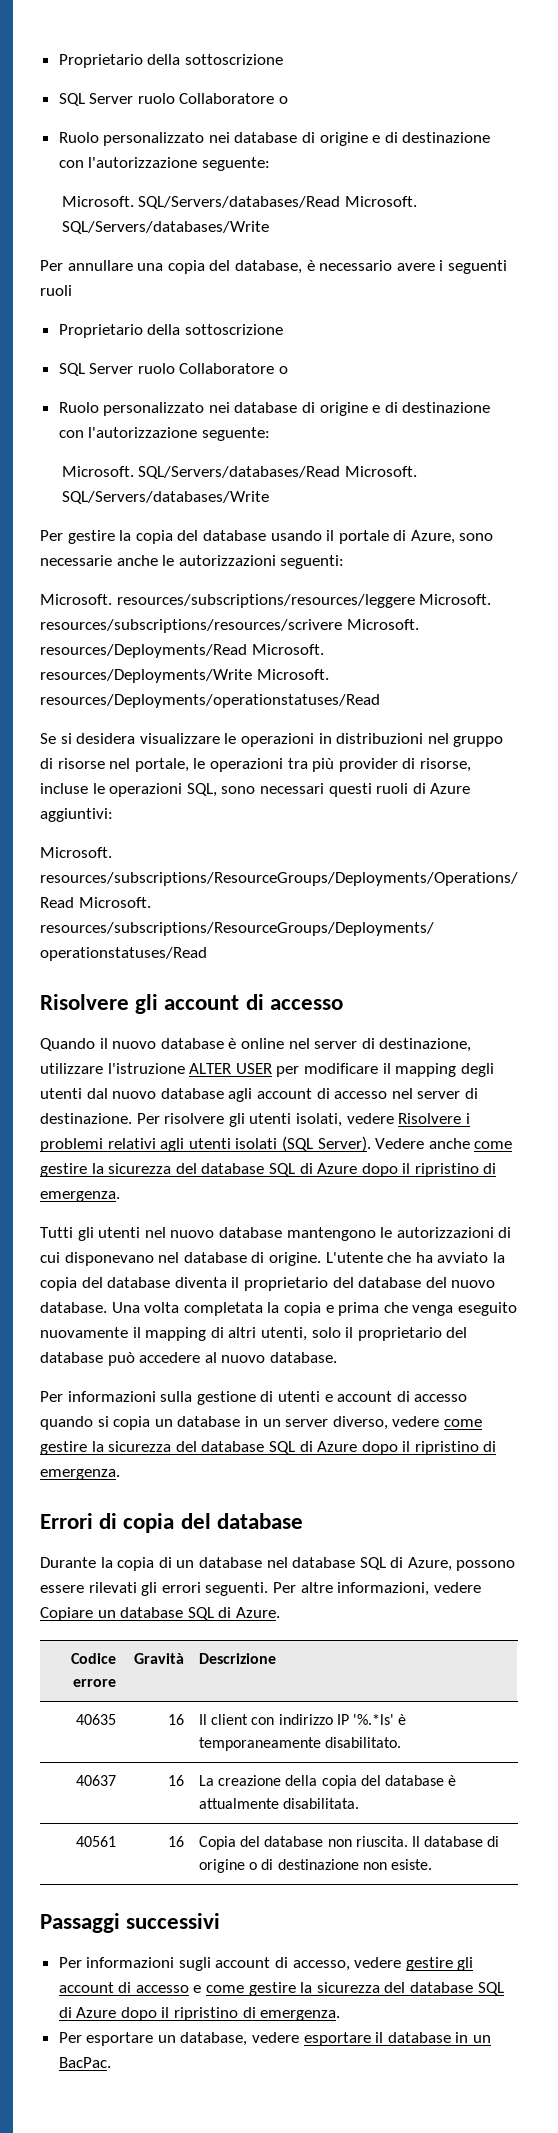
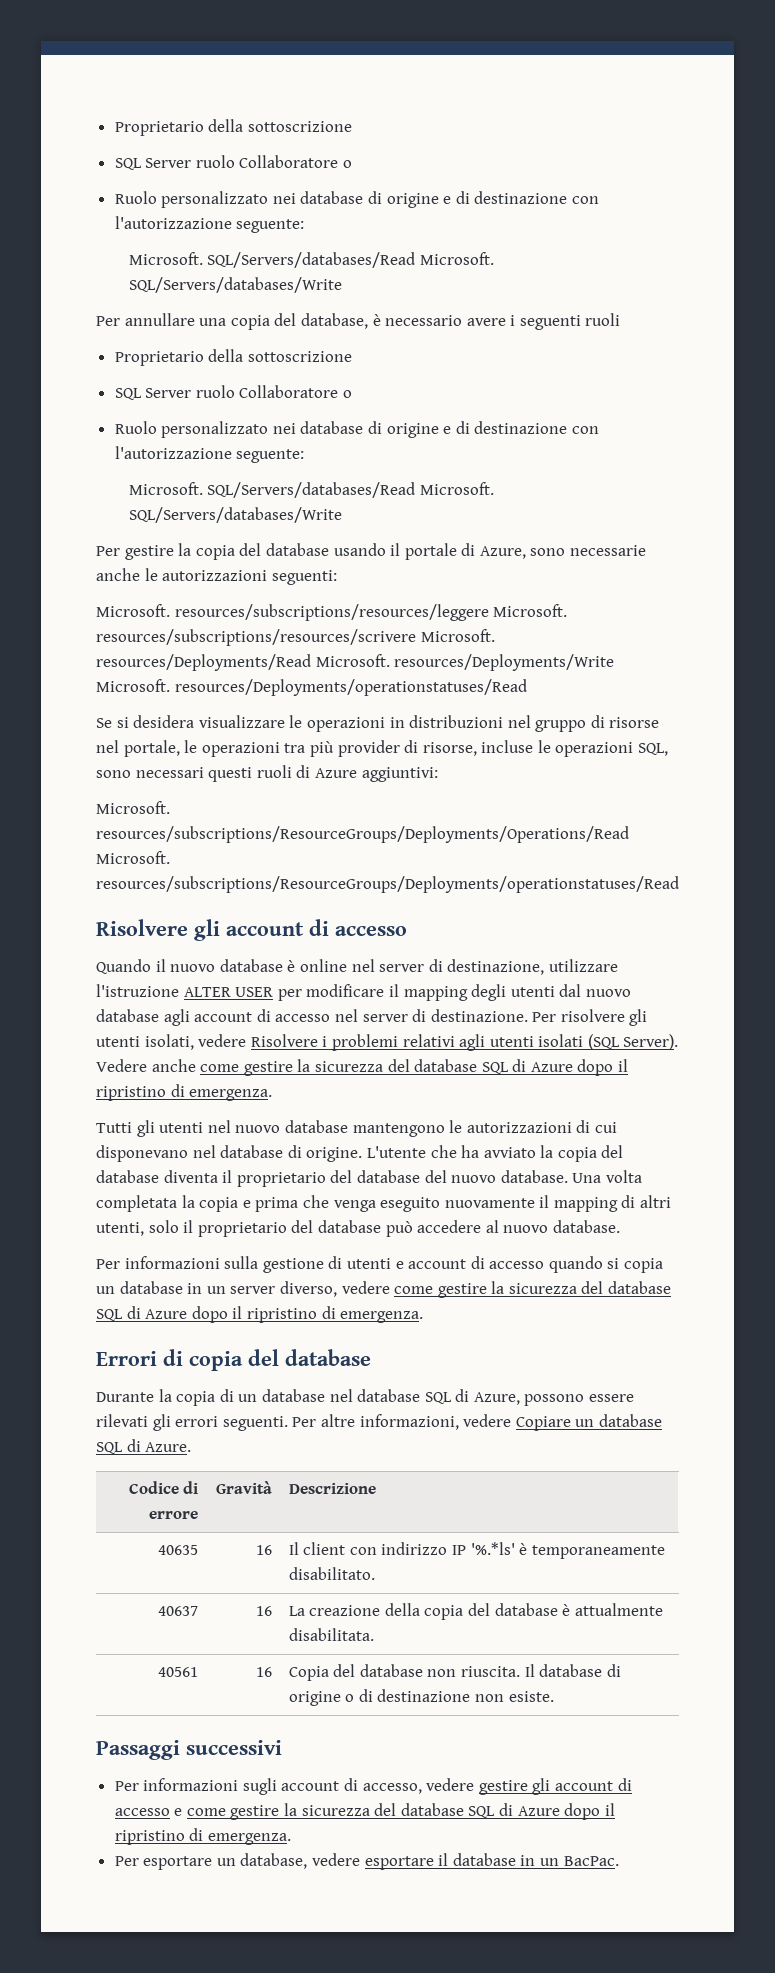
(116, 1658) none -> [183,1481,199,1494] di

